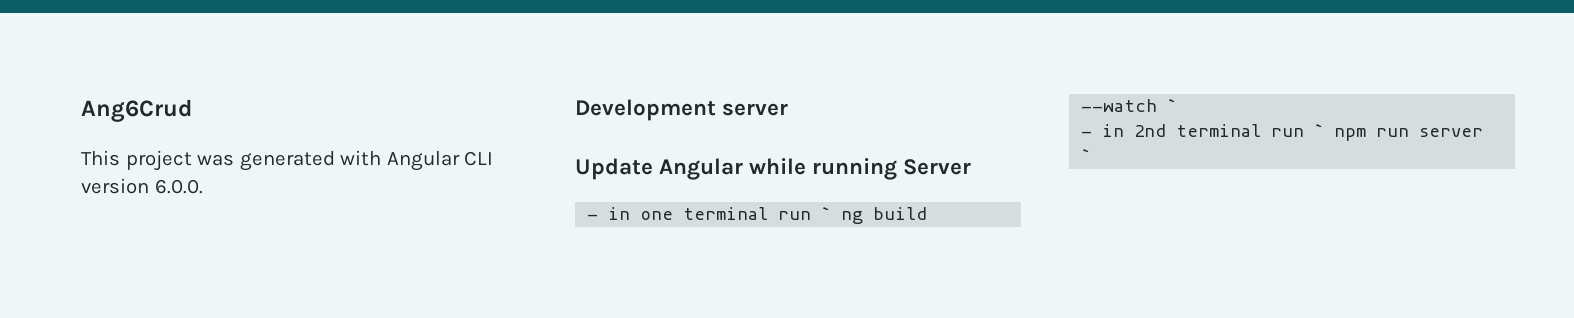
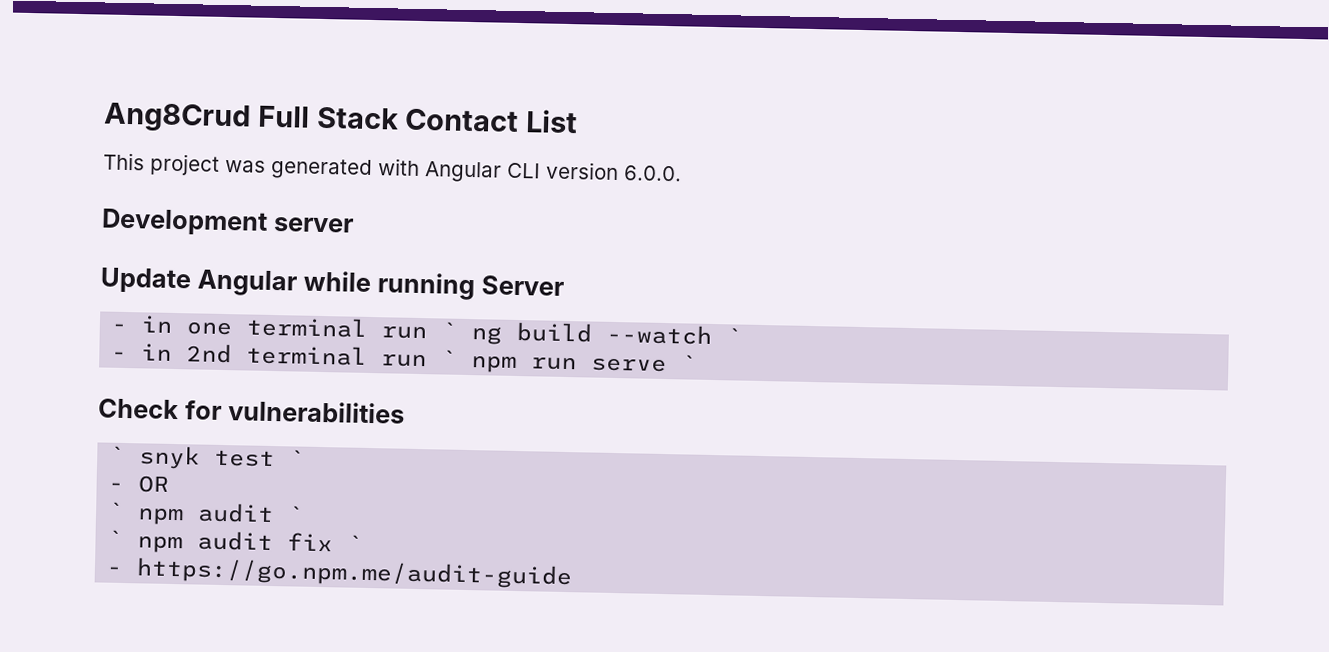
[81,99,192,122] Ang6Crud -> [103,102,579,134] Ang8Crud Full Stack Contact List
[1419,128,1484,137] [1081,149,1092,162] server ` -> [591,354,698,373] [98,398,405,424] [109,445,306,470] [108,475,170,493] [107,501,305,526] [107,529,364,554] [106,557,574,590] serve ` // Check for vulnerabilities // ` snyk test ` // - OR // ` npm audit ` // ` npm audit fix ` // - https://go.npm.me/audit-guide

